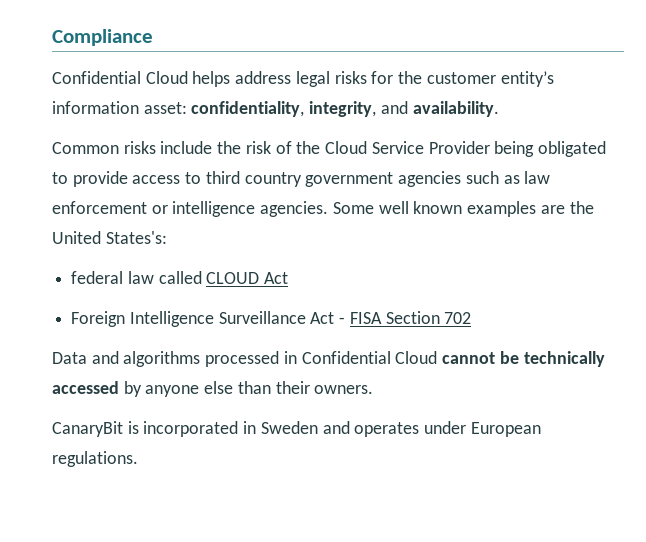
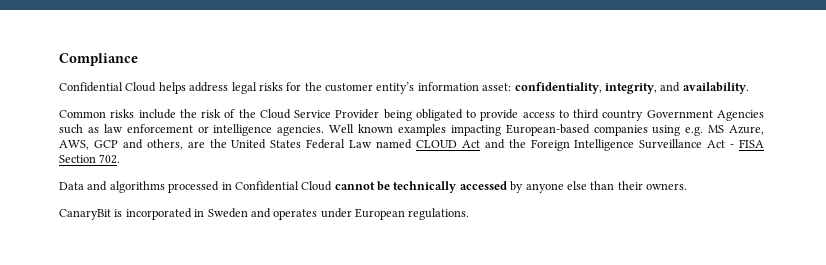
[305,171,462,187] government agencies -> [646,110,764,121] Government Agencies
[332,201,594,217] [52,231,167,244] [71,271,202,284] Some well known examples are the United States's: // federal law called -> [329,124,764,136] [59,139,412,150] Well known examples impacting European-based companies using e.g. MS Azure, AWS, GCP and others, are the United States Federal Law named
(289, 278) // -> [484,139,526,149] and the
[444,312,472,324] 702 -> [99,154,121,164] 702.

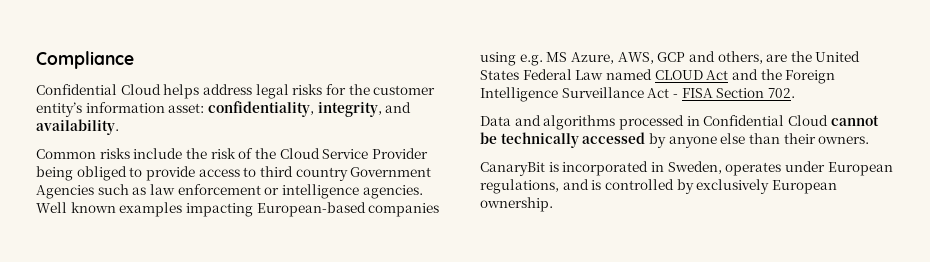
[415,109,463,121] obligated -> [76,166,127,181] obliged
[207,208,271,218] Sweden and -> [667,161,722,174] Sweden,
[408,208,470,220] regulations. -> [480,179,837,194] [480,197,553,212] regulations, and is controlled by exclusively European ownership.

